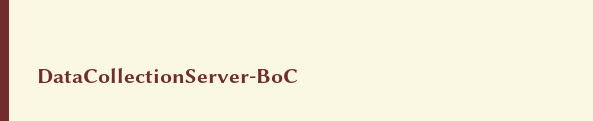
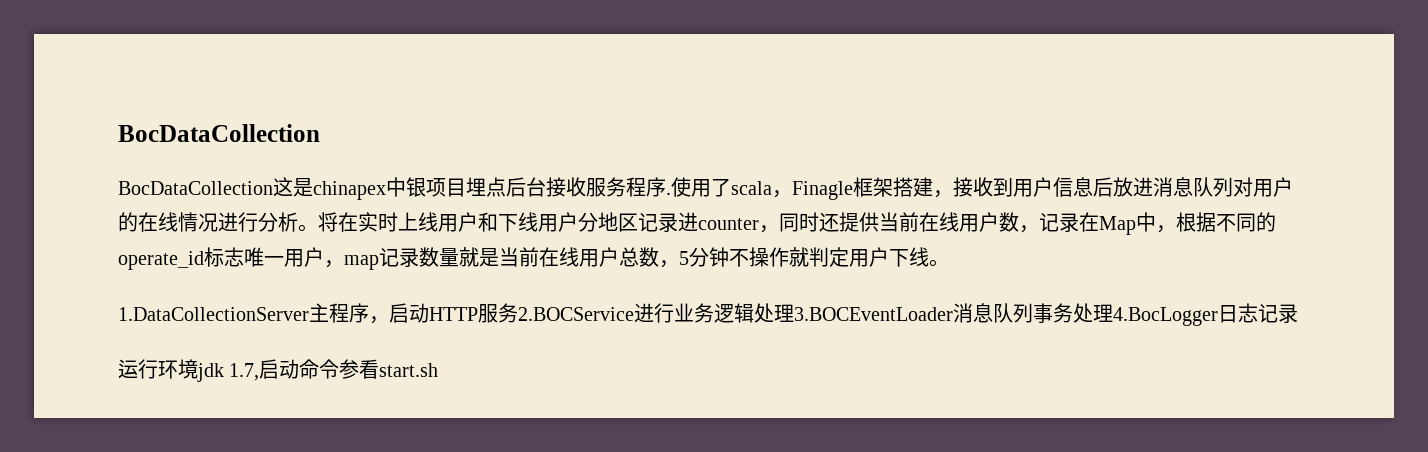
[37,68,298,84] DataCollectionServer-BoC -> [118,124,320,142] [118,177,1293,200] [118,212,1276,235] [118,247,949,270] [118,303,1298,326] [118,359,439,382] BocDataCollection // BocDataCollection这是chinapex中银项目埋点后台接收服务程序.使用了scala，Finagle框架搭建，接收到用户信息后放进消息队列对用户的在线情况进行分析。将在实时上线用户和下线用户分地区记录进counter，同时还提供当前在线用户数，记录在Map中，根据不同的operate_id标志唯一用户，map记录数量就是当前在线用户总数，5分钟不操作就判定用户下线。 // 1.DataCollectionServer主程序，启动HTTP服务2.BOCService进行业务逻辑处理3.BOCEventLoader消息队列事务处理4.BocLogger日志记录 // 运行环境jdk 1.7,启动命令参看start.sh

